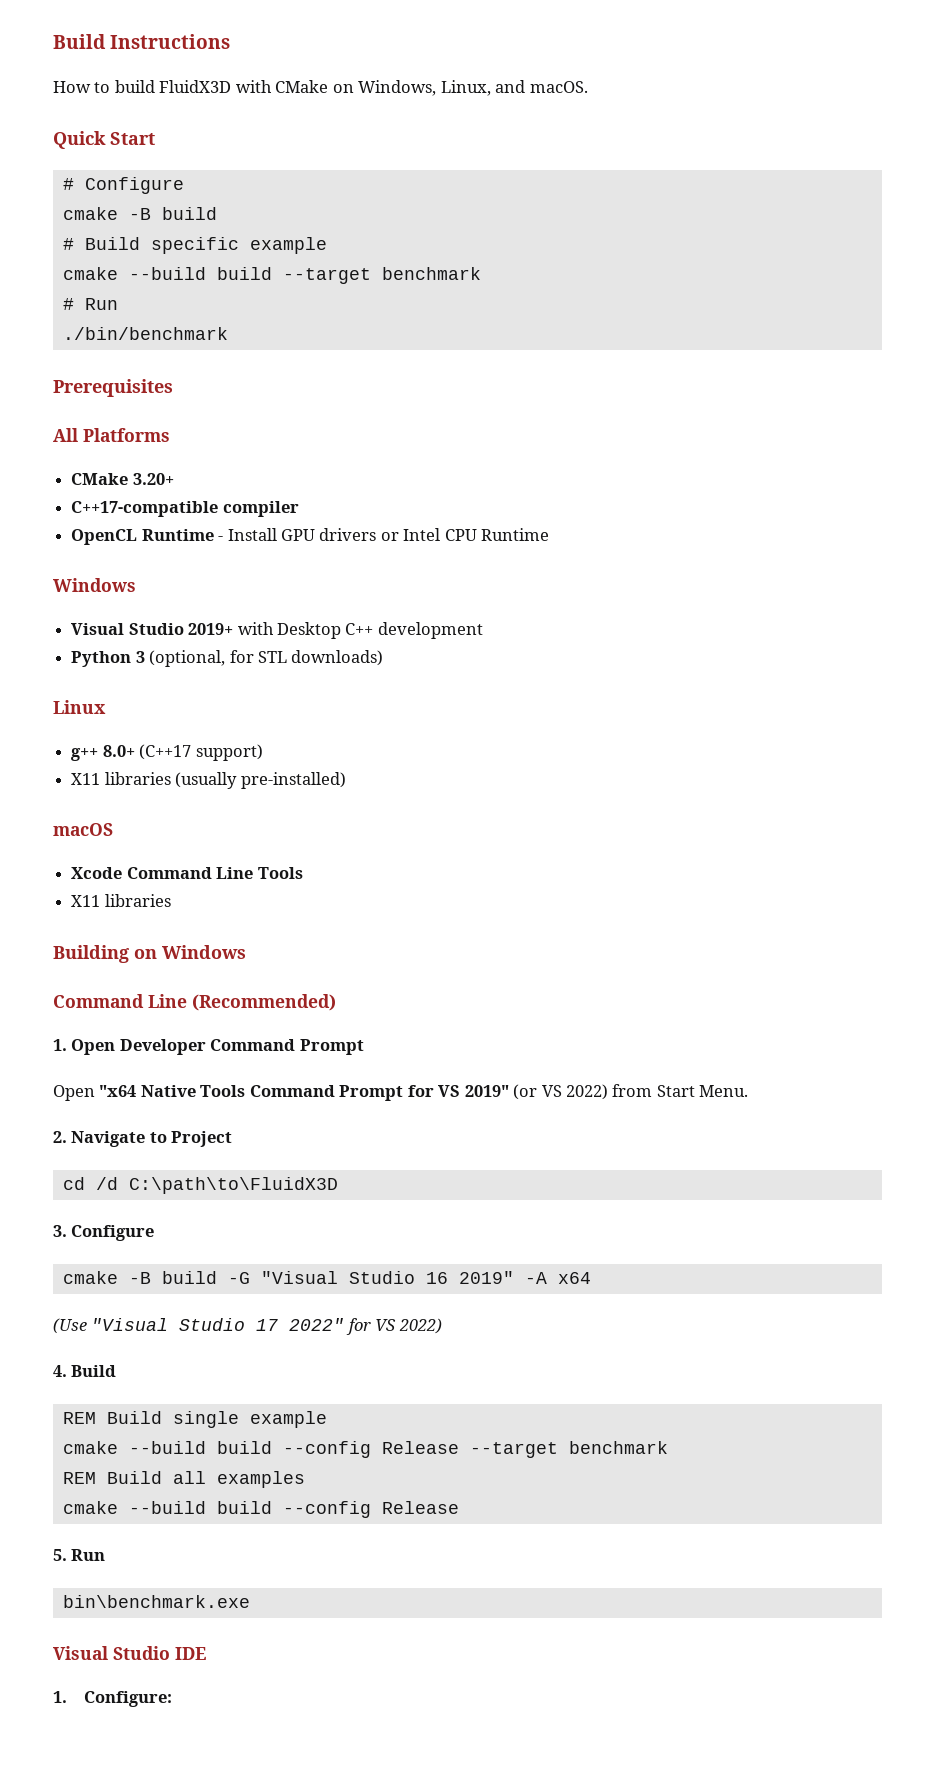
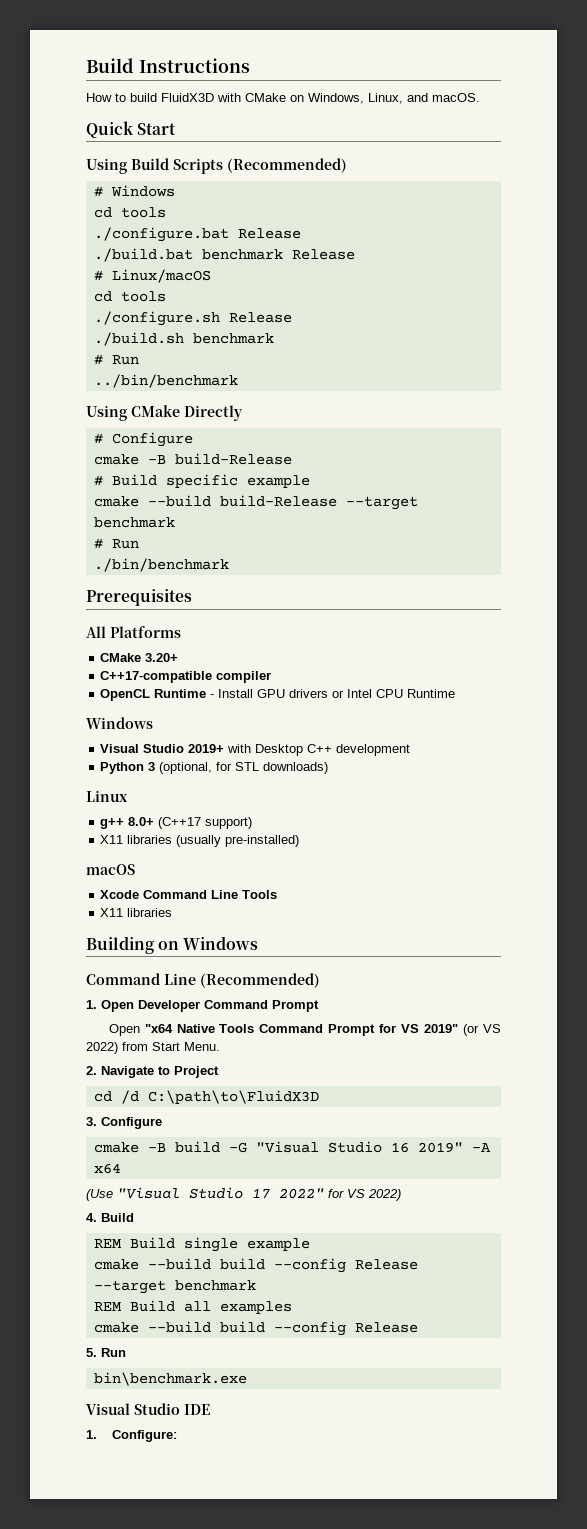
(155, 138) none -> [86,158,347,174] [93,185,175,197] [93,207,166,218] [93,227,301,242] [93,248,355,262] [93,269,211,283] [93,291,166,302] [93,311,292,326] [93,332,274,346] [93,354,139,365] [93,374,238,388] [86,405,243,421] // Using Build Scripts (Recommended) // # Windows // cd tools // ./configure.bat Release // ./build.bat benchmark Release // # Linux/macOS // cd tools // ./configure.sh Release // ./build.sh benchmark // # Run // ../bin/benchmark // Using CMake Directly
[161,207,217,220] build -> [174,453,292,465] build-Release
[216,267,272,280] build -> [219,495,337,507] build-Release

